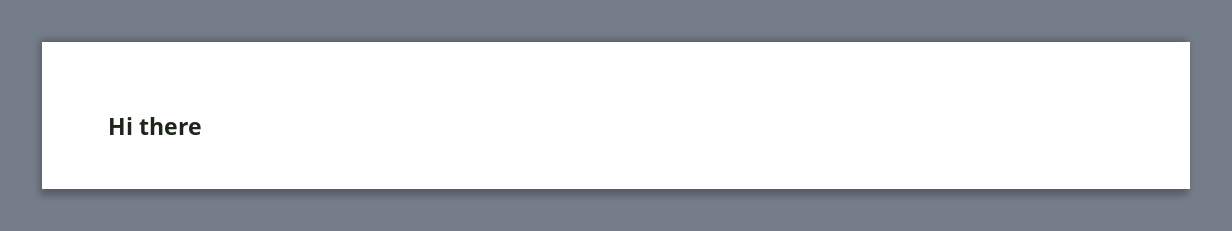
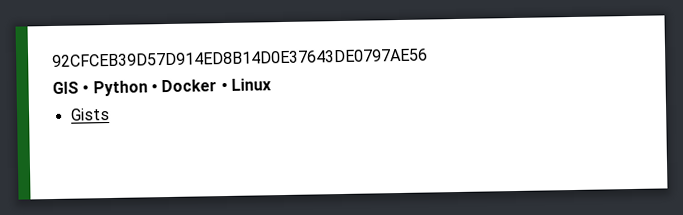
[108,117,203,135] Hi there -> [52,48,428,67] [52,78,272,97] [69,108,110,121] 92CFCEB39D57D914ED8B14D0E37643DE0797AE56 // GIS • Python • Docker • Linux // Gists

